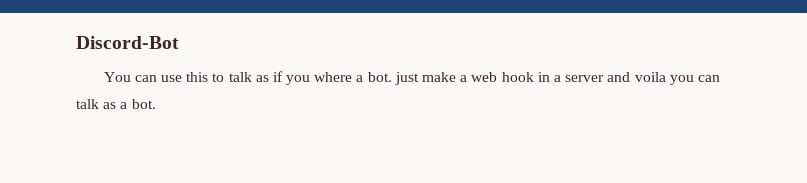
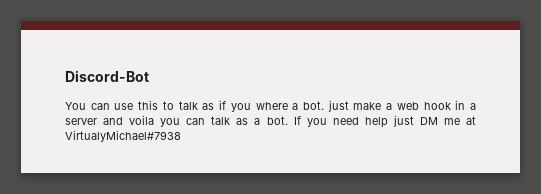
(156, 104) none -> [293,115,476,128] [65,130,181,142] If you need help just DM me at VirtualyMichael#7938

